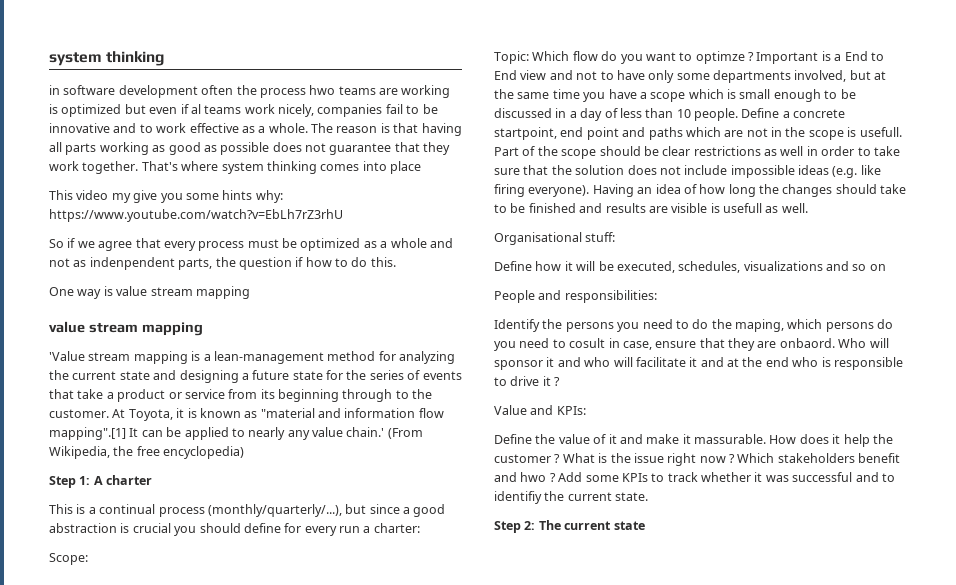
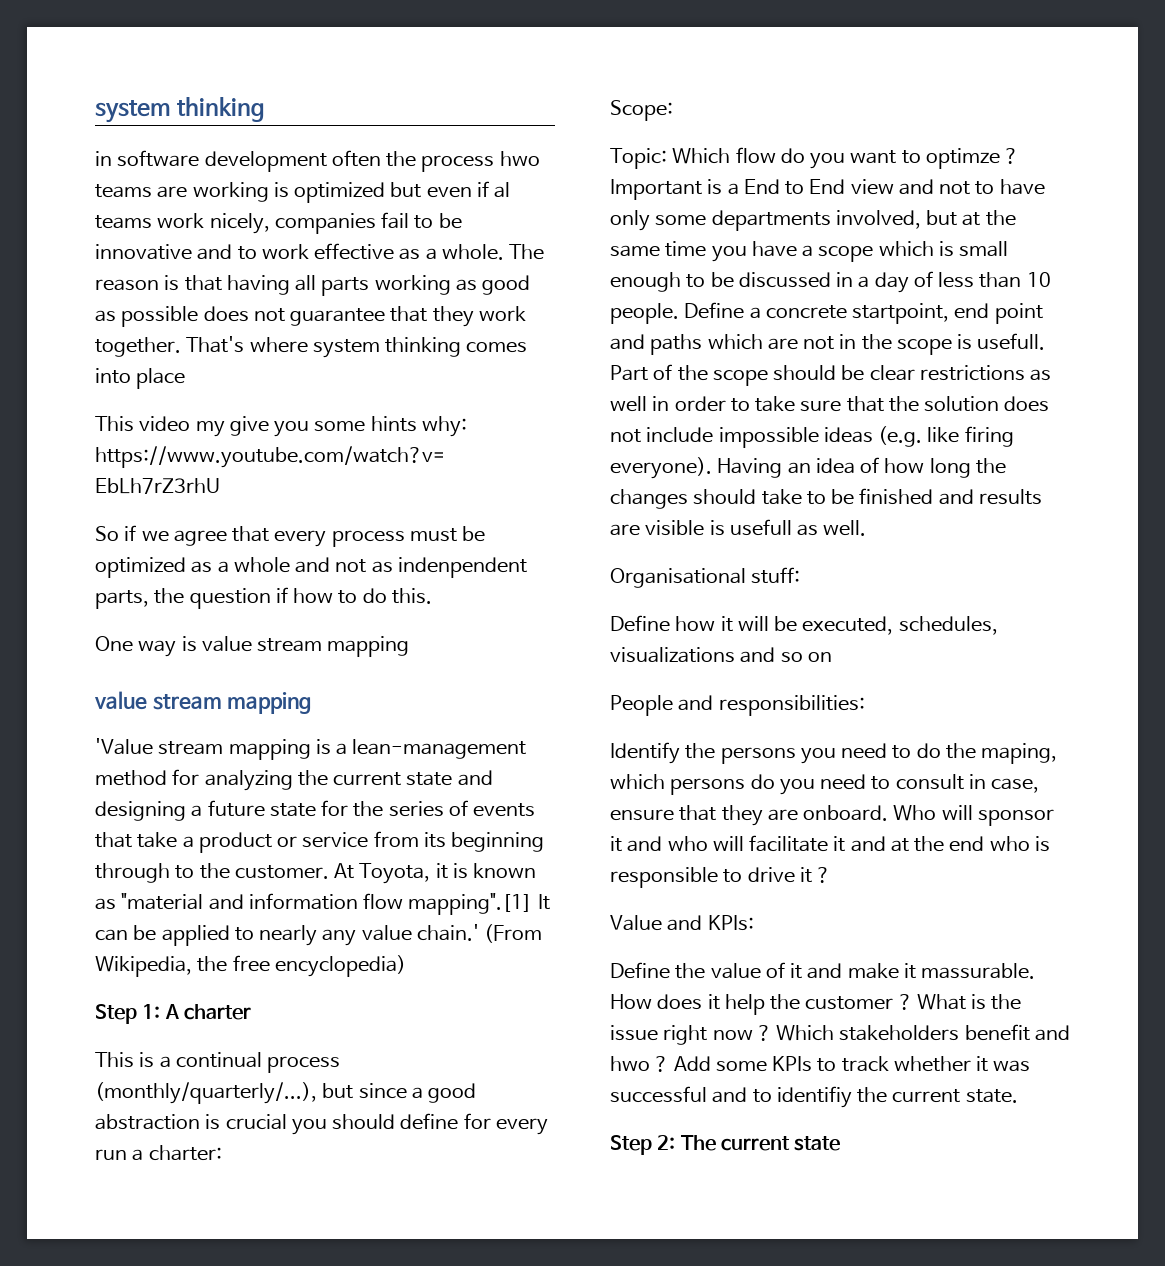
[569,338,606,348] cosult -> [895,774,964,790] consult
[779,338,835,348] onbaord. -> [803,805,889,821] onboard.

